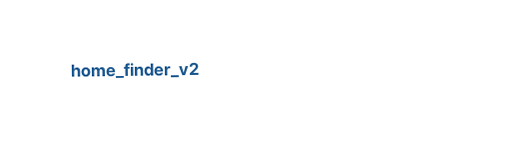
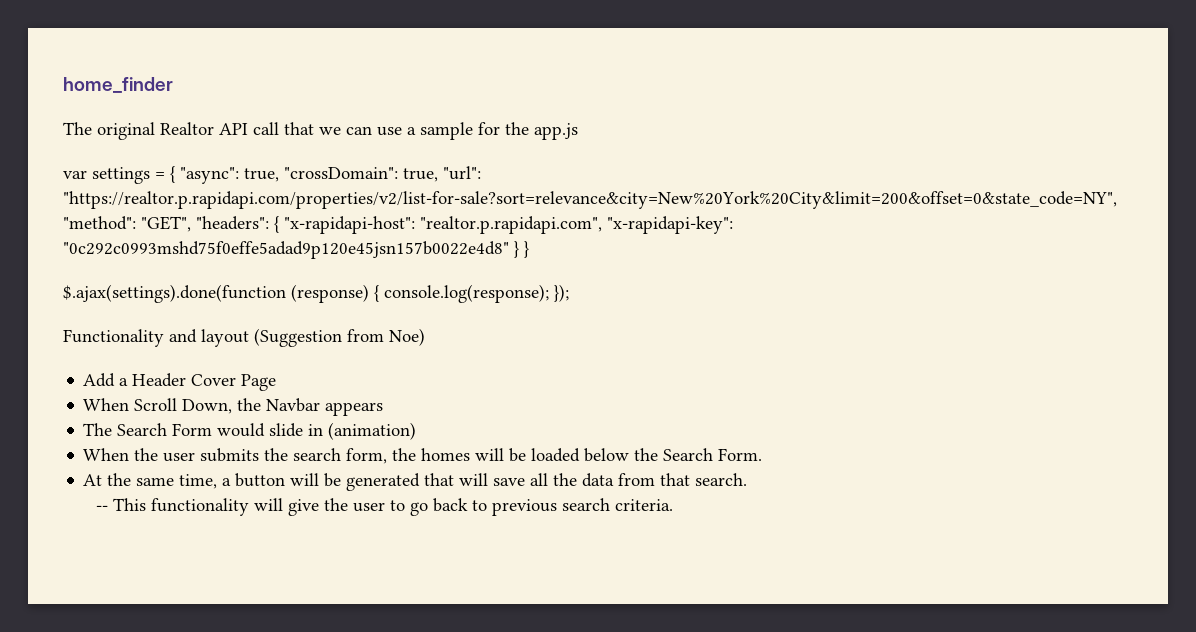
[70,61,199,79] home_finder_v2 -> [63,77,173,93] [63,122,578,140] [63,166,481,184] [63,191,1117,209] [63,216,733,234] [63,241,529,259] [63,284,569,303] [63,328,425,347] [83,373,277,391] [83,398,384,416] [83,422,417,440] [83,448,763,464] [83,473,748,491] [95,498,673,516] home_finder // The original Realtor API call that we can use a sample for the app.js // var settings = { "async": true, "crossDomain": true, "url": "https://realtor.p.rapidapi.com/properties/v2/list-for-sale?sort=relevance&city=New%20York%20City&limit=200&offset=0&state_code=NY", "method": "GET", "headers": { "x-rapidapi-host": "realtor.p.rapidapi.com", "x-rapidapi-key": "0c292c0993mshd75f0effe5adad9p120e45jsn157b0022e4d8" } } // $.ajax(settings).done(function (response) { console.log(response); }); // Functionality and layout (Suggestion from Noe) // Add a Header Cover Page // When Scroll Down, the Navbar appears // The Search Form would slide in (animation) // When the user submits the search form, the homes will be loaded below the Search Form. // At the same time, a button will be generated that will save all the data from that search. // -- This functionality will give the user to go back to previous search criteria.

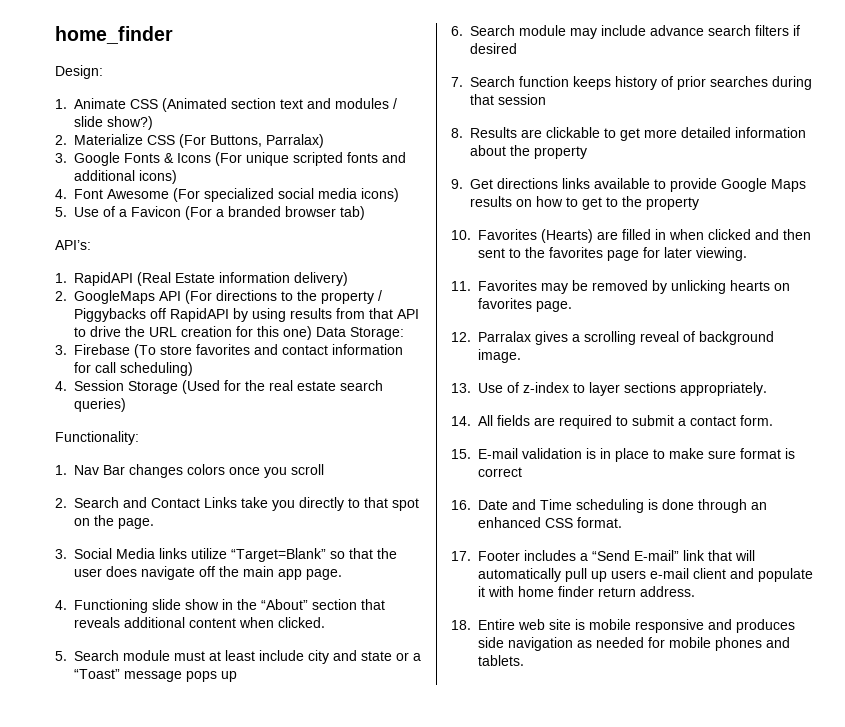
[63,122,578,140] [63,166,481,184] [63,191,1117,209] [63,216,733,234] [63,241,529,259] [63,284,569,303] [63,328,425,347] [83,373,277,391] [83,398,384,416] [83,422,417,440] [83,448,763,464] [83,473,748,491] [95,498,673,516] The original Realtor API call that we can use a sample for the app.js // var settings = { "async": true, "crossDomain": true, "url": "https://realtor.p.rapidapi.com/properties/v2/list-for-sale?sort=relevance&city=New%20York%20City&limit=200&offset=0&state_code=NY", "method": "GET", "headers": { "x-rapidapi-host": "realtor.p.rapidapi.com", "x-rapidapi-key": "0c292c0993mshd75f0effe5adad9p120e45jsn157b0022e4d8" } } // $.ajax(settings).done(function (response) { console.log(response); }); // Functionality and layout (Suggestion from Noe) // Add a Header Cover Page // When Scroll Down, the Navbar appears // The Search Form would slide in (animation) // When the user submits the search form, the homes will be loaded below the Search Form. // At the same time, a button will be generated that will save all the data from that search. // -- This functionality will give the user to go back to previous search criteria. -> [55,65,103,79] [55,98,397,112] [74,116,153,130] [55,134,324,148] [55,152,406,166] [74,170,177,184] [55,188,399,202] [55,206,365,220] [55,240,91,250] [55,272,348,286] [55,290,382,304] [74,308,419,322] [74,326,404,340] [55,344,403,358] [74,362,193,376] [55,380,383,394] [74,398,126,412] [55,431,139,445] [55,464,324,478] [55,497,419,511] [74,515,154,529] [55,548,397,562] [74,566,342,580] [55,599,385,613] [74,617,325,628] [55,650,421,664] [74,669,237,682] [451,25,800,39] [470,43,517,54] [451,76,812,90] [470,94,546,105] [451,127,806,141] [470,145,587,159] [451,178,806,192] [470,196,699,210] [451,229,811,243] [478,247,747,261] [451,280,790,294] [478,298,572,312] [451,331,774,345] [478,349,521,363] [451,382,767,396] [451,415,773,429] [451,448,795,462] [478,467,522,477] [451,499,767,513] [478,517,622,528] [451,550,755,561] [478,568,813,582] [478,586,695,597] [451,619,795,633] [478,637,790,651] [478,655,524,666] Design: // 1. Animate CSS (Animated section text and modules / slide show?) // 2. Materialize CSS (For Buttons, Parralax) // 3. Google Fonts & Icons (For unique scripted fonts and additional icons) // 4. Font Awesome (For specialized social media icons) // 5. Use of a Favicon (For a branded browser tab) // API’s: // 1. RapidAPI (Real Estate information delivery) // 2. GoogleMaps API (For directions to the property / Piggybacks off RapidAPI by using results from that API to drive the URL creation for this one) Data Storage: // 3. Firebase (To store favorites and contact information for call scheduling) // 4. Session Storage (Used for the real estate search queries) // Functionality: // 1. Nav Bar changes colors once you scroll // 2. Search and Contact Links take you directly to that spot on the page. // 3. Social Media links utilize “Target=Blank” so that the user does navigate off the main app page. // 4. Functioning slide show in the “About” section that reveals additional content when clicked. // 5. Search module must at least include city and state or a “Toast” message pops up // 6. Search module may include advance search filters if desired // 7. Search function keeps history of prior searches during that session // 8. Results are clickable to get more detailed information about the property // 9. Get directions links available to provide Google Maps results on how to get to the property // 10. Favorites (Hearts) are filled in when clicked and then sent to the favorites page for later viewing. // 11. Favorites may be removed by unlicking hearts on favorites page. // 12. Parralax gives a scrolling reveal of background image. // 13. Use of z-index to layer sections appropriately. // 14. All fields are required to submit a contact form. // 15. E-mail validation is in place to make sure format is correct // 16. Date and Time scheduling is done through an enhanced CSS format. // 17. Footer includes a “Send E-mail” link that will automatically pull up users e-mail client and populate it with home finder return address. // 18. Entire web site is mobile responsive and produces side navigation as needed for mobile phones and tablets.

